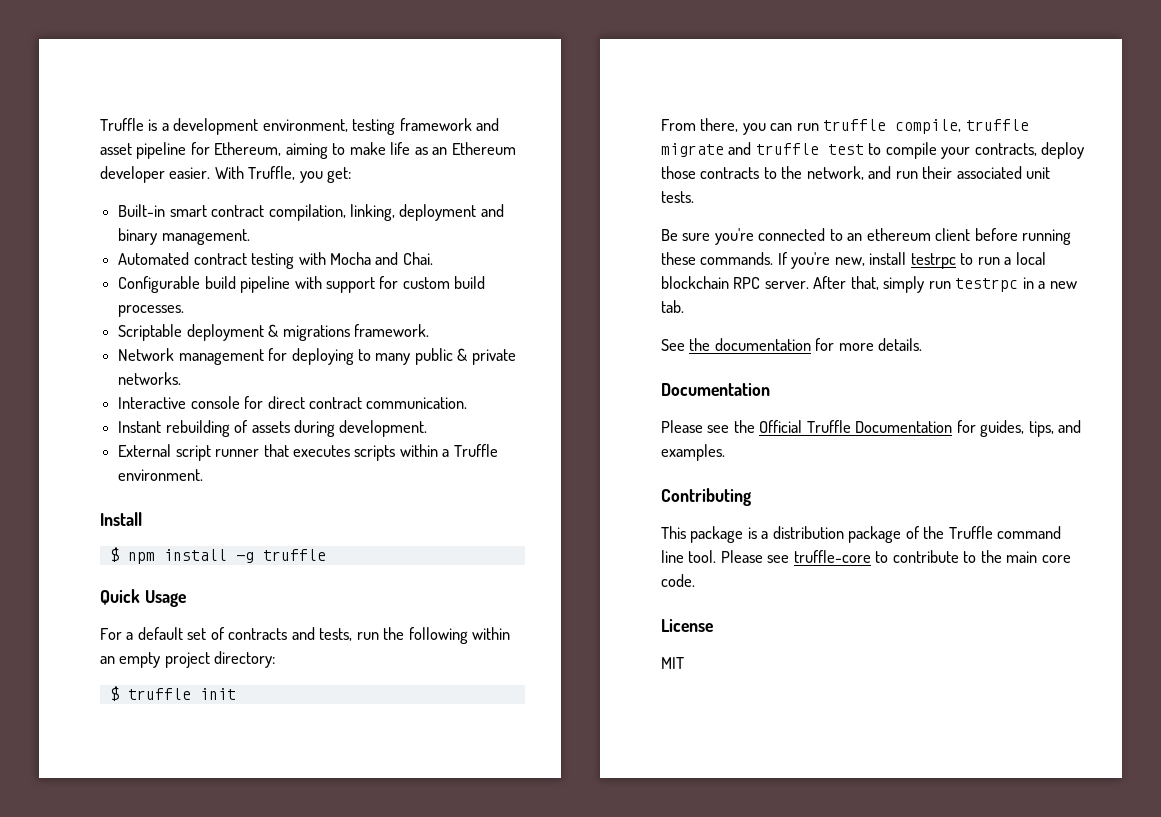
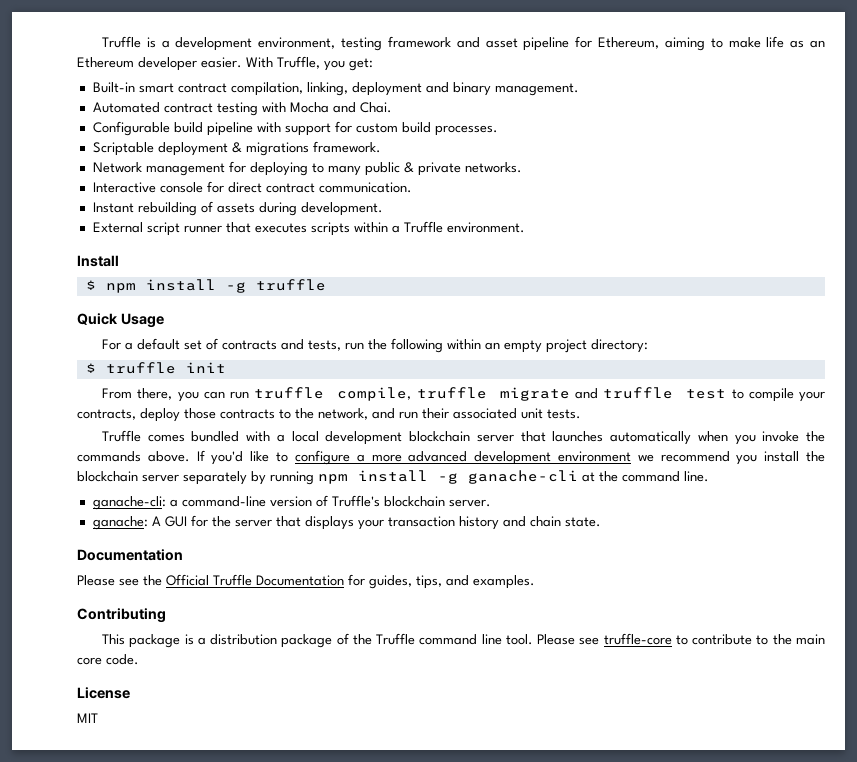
[661,228,1072,245] [661,252,1046,269] [661,276,1077,293] [661,300,684,313] [661,338,923,351] Be sure you're connected to an ethereum client before running these commands. If you're new, install testrpc to run a local blockchain RPC server. After that, simply run testrpc in a new tab. // See the documentation for more details. -> [102,430,826,445] [77,450,825,465] [77,470,709,485] [92,495,491,510] [92,515,601,530] Truffle comes bundled with a local development blockchain server that launches automatically when you invoke the commands above. If you'd like to configure a more advanced development environment we recommend you install the blockchain server separately by running npm install -g ganache-cli at the command line. // ganache-cli: a command-line version of Truffle's blockchain server. // ganache: A GUI for the server that displays your transaction history and chain state.

